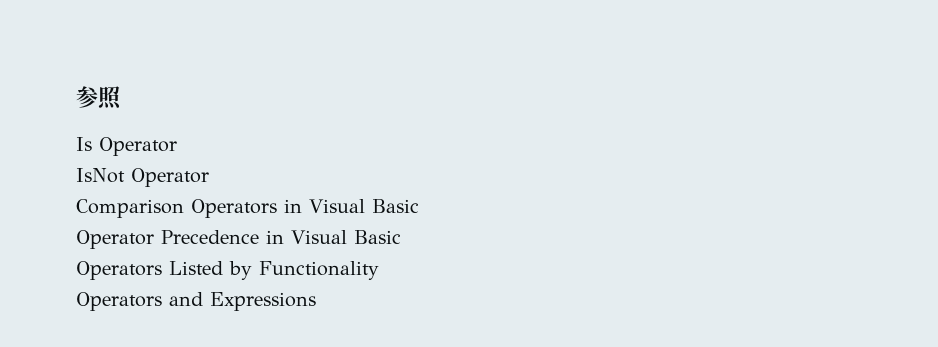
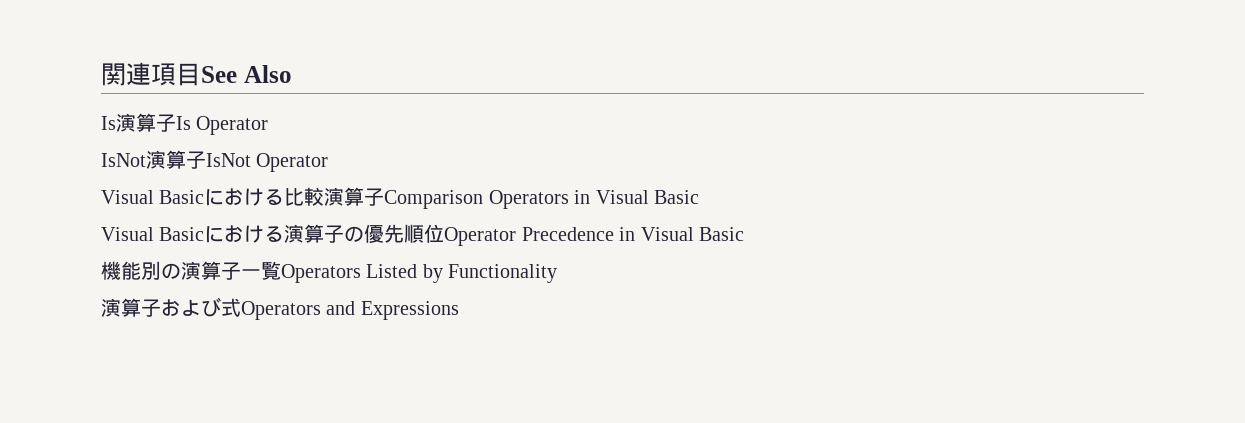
[76,86,122,110] [76,137,92,151] 参照 // Is -> [101,62,292,86] [101,113,191,132] 関連項目See Also // Is演算子Is
[131,168,209,187] Operator // -> [146,150,329,172] [101,187,385,206] 演算子IsNot Operator // Visual Basicにおける比較演算子
(419, 206) none -> [101,224,445,243] Visual Basicにおける演算子の優先順位
(401, 237) none -> [101,261,281,280] 機能別の演算子一覧
(379, 270) none -> [101,297,241,317] 演算子および式

